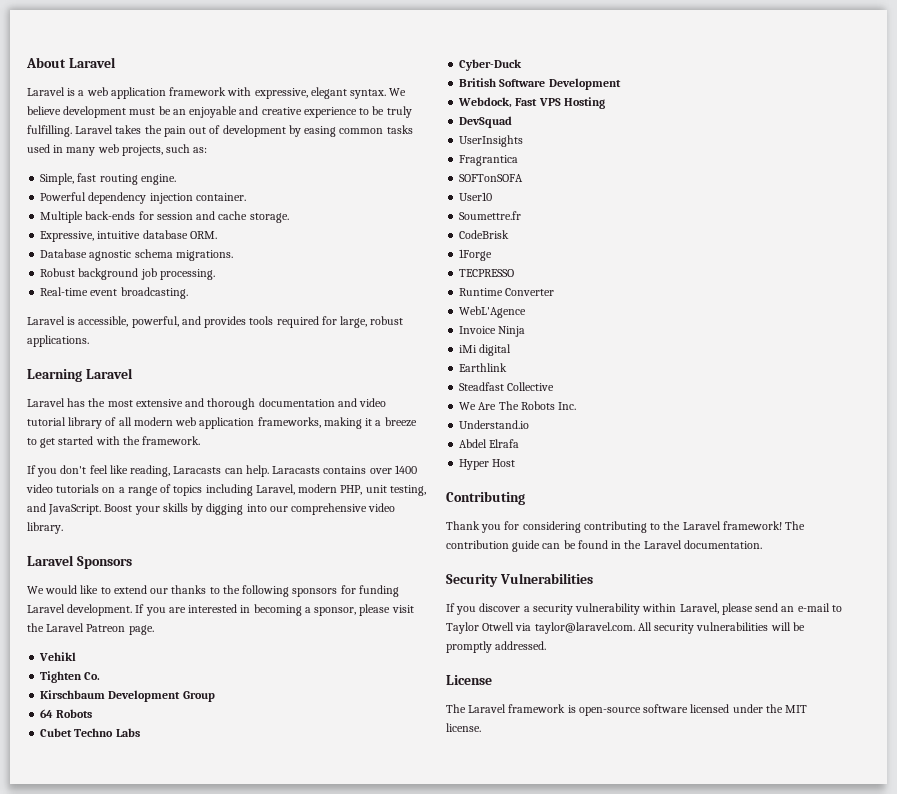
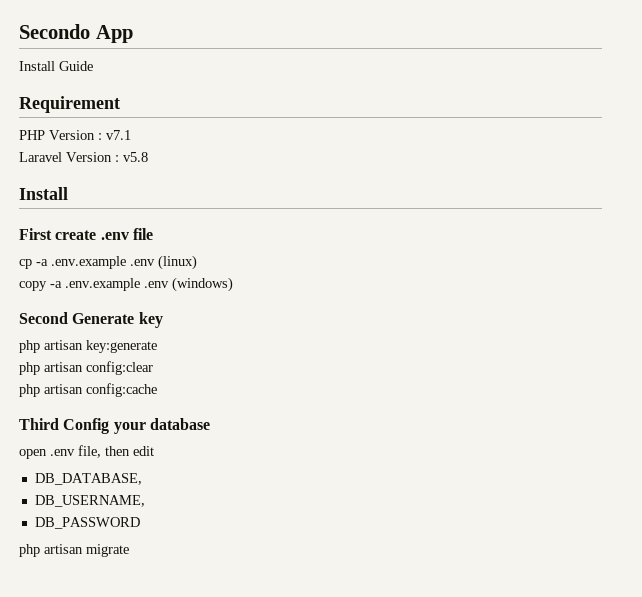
[26,57,116,68] [27,87,407,99] [27,106,412,118] [27,125,413,137] [27,144,208,156] [40,173,176,185] [40,192,246,204] [40,211,289,223] [40,230,217,242] [40,249,233,261] [40,268,215,280] [40,287,188,299] [27,316,404,328] [27,335,89,347] [27,368,133,382] [27,398,387,410] [27,417,417,429] [27,436,201,448] [27,465,417,477] [26,484,426,496] [27,503,396,515] [27,522,63,534] [27,555,132,569] [27,585,399,597] [27,604,414,616] [27,623,154,635] [39,652,77,661] [40,671,101,683] [40,690,215,702] [40,709,93,718] [40,728,140,737] [459,59,523,71] [459,78,621,90] [458,97,605,109] [459,116,513,128] [459,135,524,147] [459,155,519,166] [459,174,524,182] [459,192,493,201] [459,211,522,220] [459,230,510,239] [459,249,493,261] [459,269,515,277] [459,288,555,296] [459,306,527,318] [459,326,526,337] [459,344,512,356] [459,363,508,372] [459,382,555,391] [459,401,577,410] [459,420,530,429] [459,439,520,448] [459,459,516,470] [446,491,525,505] [446,521,806,533] [446,540,762,552] [446,573,593,587] [446,603,842,615] [446,622,805,634] [446,641,547,653] [446,675,492,685] [446,704,808,716] [446,723,481,732] About Laravel // Laravel is a web application framework with expressive, elegant syntax. We believe development must be an enjoyable and creative experience to be truly fulfilling. Laravel takes the pain out of development by easing common tasks used in many web projects, such as: // Simple, fast routing engine. // Powerful dependency injection container. // Multiple back-ends for session and cache storage. // Expressive, intuitive database ORM. // Database agnostic schema migrations. // Robust background job processing. // Real-time event broadcasting. // Laravel is accessible, powerful, and provides tools required for large, robust applications. // Learning Laravel // Laravel has the most extensive and thorough documentation and video tutorial library of all modern web application frameworks, making it a breeze to get started with the framework. // If you don't feel like reading, Laracasts can help. Laracasts contains over 1400 video tutorials on a range of topics including Laravel, modern PHP, unit testing, and JavaScript. Boost your skills by digging into our comprehensive video library. // Laravel Sponsors // We would like to extend our thanks to the following sponsors for funding Laravel development. If you are interested in becoming a sponsor, please visit the Laravel Patreon page. // Vehikl // Tighten Co. // Kirschbaum Development Group // 64 Robots // Cubet Techno Labs // Cyber-Duck // British Software Development // Webdock, Fast VPS Hosting // DevSquad // UserInsights // Fragrantica // SOFTonSOFA // User10 // Soumettre.fr // CodeBrisk // 1Forge // TECPRESSO // Runtime Converter // WebL'Agence // Invoice Ninja // iMi digital // Earthlink // Steadfast Collective // We Are The Robots Inc. // Understand.io // Abdel Elrafa // Hyper Host // Contributing // Thank you for considering contributing to the Laravel framework! The contribution guide can be found in the Laravel documentation. // Security Vulnerabilities // If you discover a security vulnerability within Laravel, please send an e-mail to Taylor Otwell via taylor@laravel.com. All security vulnerabilities will be promptly addressed. // License // The Laravel framework is open-source software licensed under the MIT license. -> [19,24,133,43] [19,61,93,71] [19,96,120,113] [19,130,131,140] [19,152,148,162] [19,187,68,200] [19,228,153,240] [19,255,197,270] [19,277,233,292] [19,312,163,328] [19,340,157,353] [19,361,153,375] [19,383,157,397] [19,418,210,434] [19,445,154,459] [34,473,142,485] [34,495,145,507] [34,517,140,529] [19,544,129,557] Secondo App // Install Guide // Requirement // PHP Version : v7.1 // Laravel Version : v5.8 // Install // First create .env file // cp -a .env.example .env (linux) // copy -a .env.example .env (windows) // Second Generate key // php artisan key:generate // php artisan config:clear // php artisan config:cache // Third Config your database // open .env file, then edit // DB_DATABASE, // DB_USERNAME, // DB_PASSWORD // php artisan migrate

